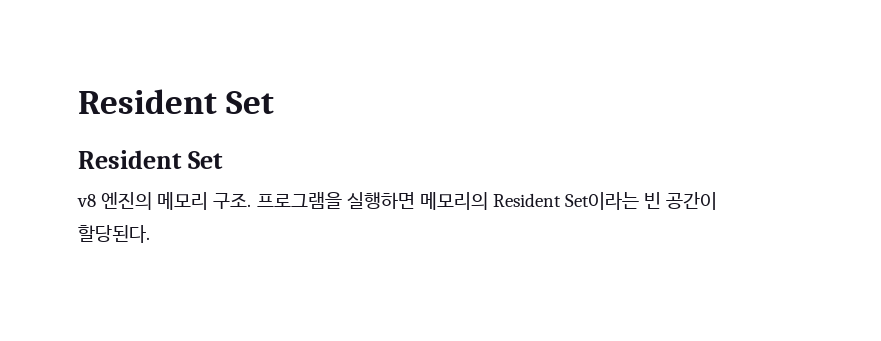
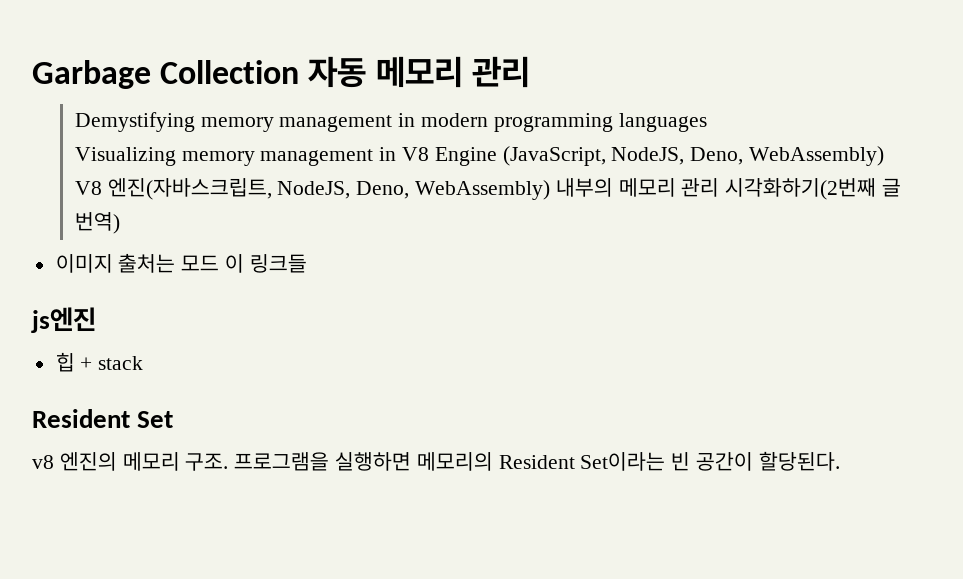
[78,89,275,114] Resident Set -> [32,56,530,89] [74,112,707,132] [74,146,885,166] [74,178,902,200] [74,212,120,234] [55,253,307,273] [31,307,96,333] [55,352,144,372] Garbage Collection 자동 메모리 관리 // Demystifying memory management in modern programming languages // Visualizing memory management in V8 Engine (JavaScript, NodeJS, Deno, WebAssembly) // V8 엔진(자바스크립트, NodeJS, Deno, WebAssembly) 내부의 메모리 관리 시각화하기(2번째 글 번역) // 이미지 출처는 모드 이 링크들 // js엔진 // 힙 + stack

